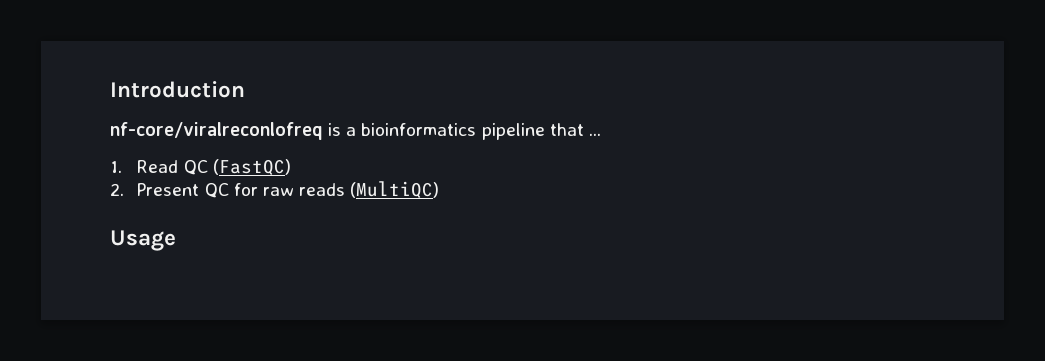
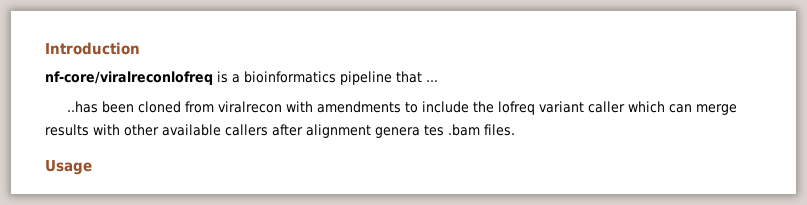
[110,159,291,176] [110,181,440,199] 1. Read QC (FastQC) // 2. Present QC for raw reads (MultiQC) -> [67,101,738,115] [45,124,515,138] ..has been cloned from viralrecon with amendments to include the lofreq variant caller which can merge results with other available callers after alignment genera tes .bam files.

